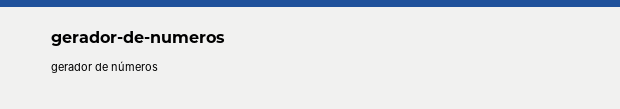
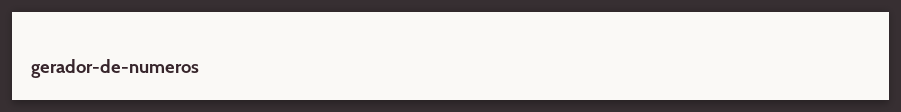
[51,61,158,73] // gerador de números -> (199, 68) none

